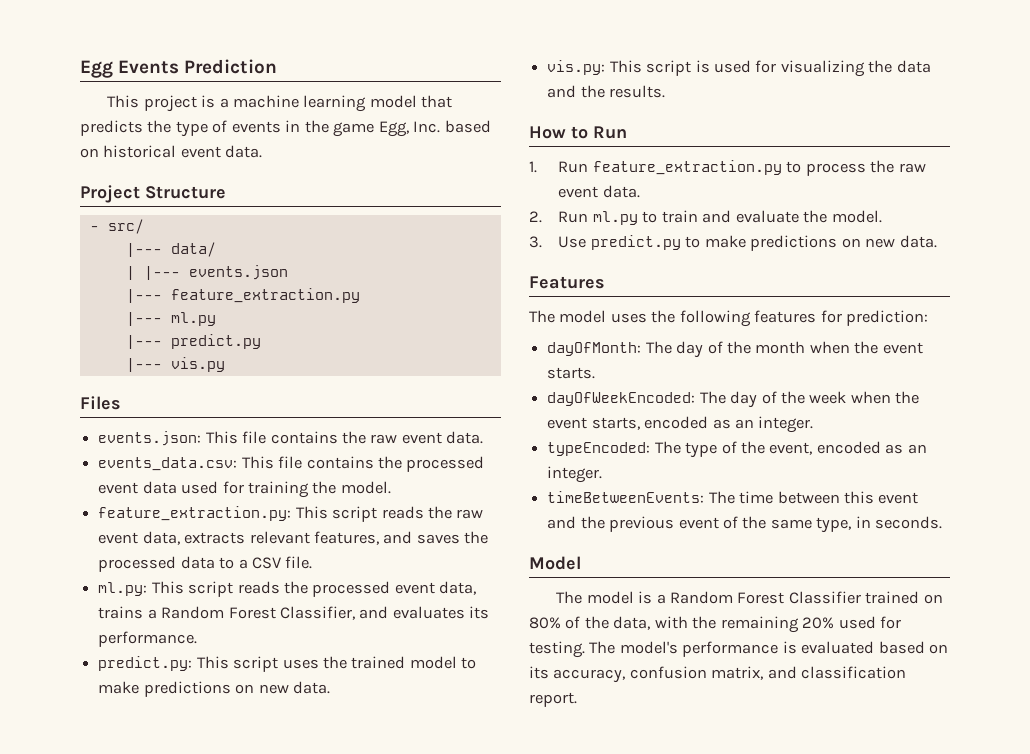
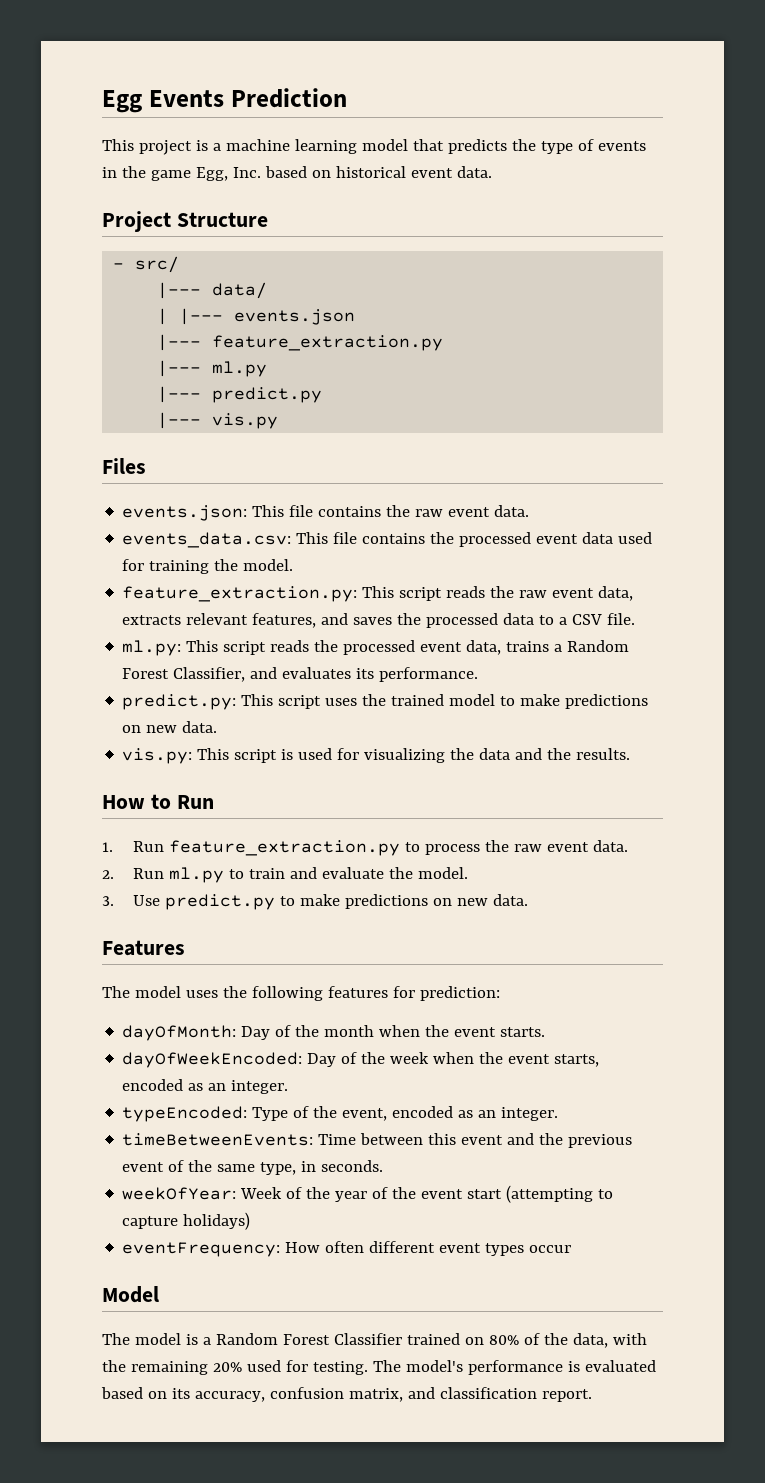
[645,341,704,358] The day -> [241,1026,271,1040] Day
[699,391,758,408] The day -> [307,1053,337,1067] Day
[654,441,718,458] The type -> [252,1107,289,1121] Type
[708,491,774,504] The time -> [318,1134,357,1145] Time
(943, 522) none -> [122,1185,614,1203] [122,1212,251,1230] [122,1241,572,1257] // weekOfYear: Week of the year of the event start (attempting to capture holidays) // eventFrequency: How often different event types occur

